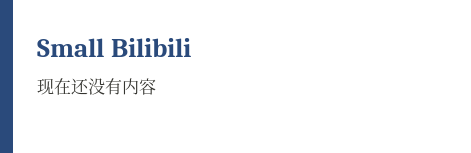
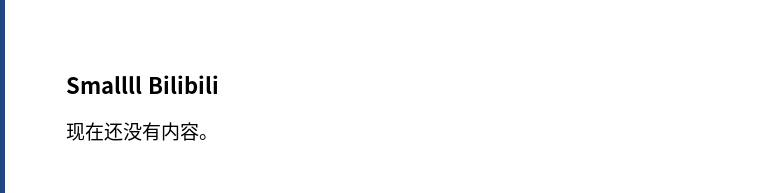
[37,38,104,57] Small -> [66,76,142,94] Smallll
(156, 86) none -> [199,134,218,140] 。

